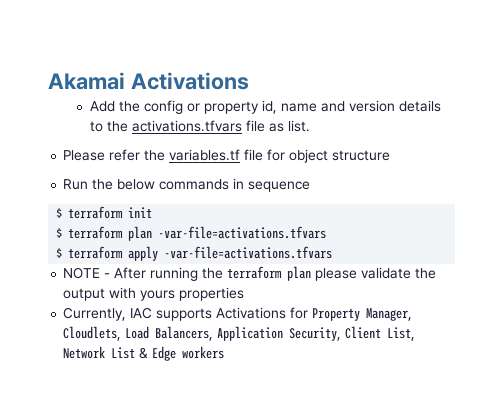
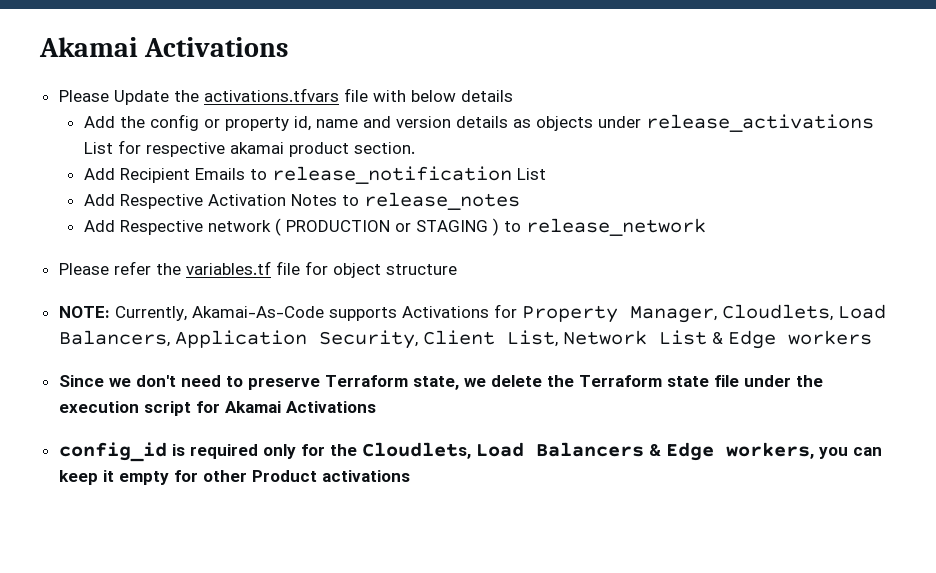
[48,72,249,90] Akamai Activations -> [39,37,289,57] [58,88,513,105] Akamai Activations // Please Update the activations.tfvars file with below details
[89,120,310,132] to the activations.tfvars file as list. -> [512,114,874,132] [83,140,415,157] [83,166,546,184] [83,192,520,210] [83,218,706,236] as objects under release_activations List for respective akamai product section. // Add Recipient Emails to release_notification List // Add Respective Activation Notes to release_notes // Add Respective network ( PRODUCTION or STAGING ) to release_network
[63,178,311,192] [56,206,153,219] [56,226,327,241] [56,246,333,261] [63,266,437,281] [63,287,245,301] [63,307,153,321] Run the below commands in sequence // $ terraform init // $ terraform plan -var-file=activations.tfvars // $ terraform apply -var-file=activations.tfvars // NOTE - After running the terraform plan please validate the output with yours properties // Currently, IAC -> [58,306,324,321] NOTE: Currently, Akamai-As-Code
(225, 352) none -> [58,375,823,390] [58,401,376,416] [58,442,882,462] [58,470,410,485] // Since we don't need to preserve Terraform state, we delete the Terraform state file under the execution script for Akamai Activations // config_id is required only for the Cloudlets, Load Balancers & Edge workers, you can keep it empty for other Product activations

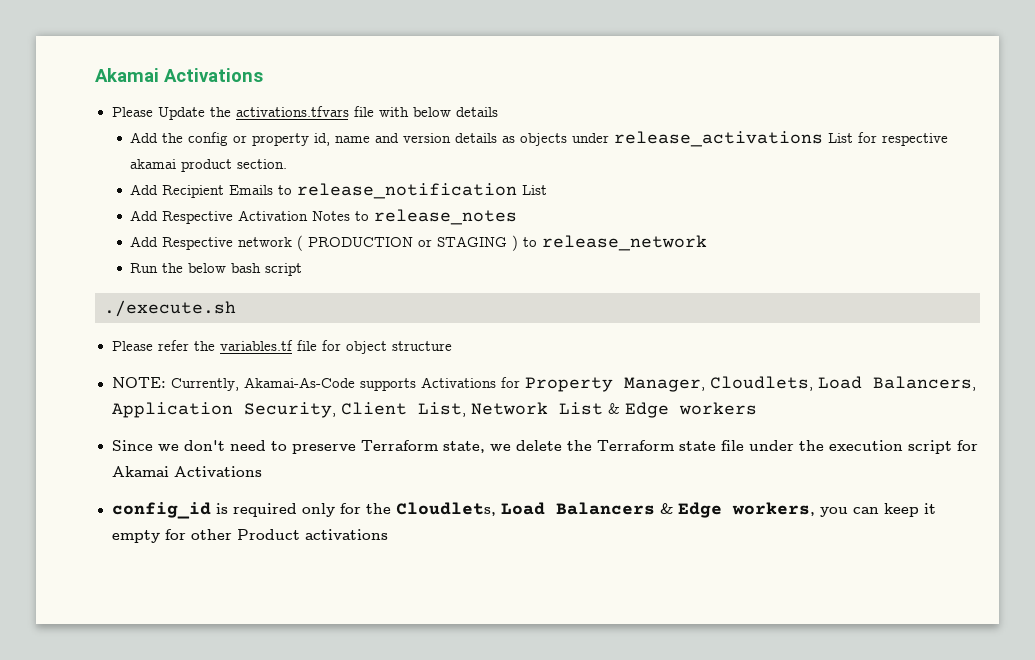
(706, 227) none -> [130,263,303,276] [104,300,236,317] // Run the below bash script // ./execute.sh

